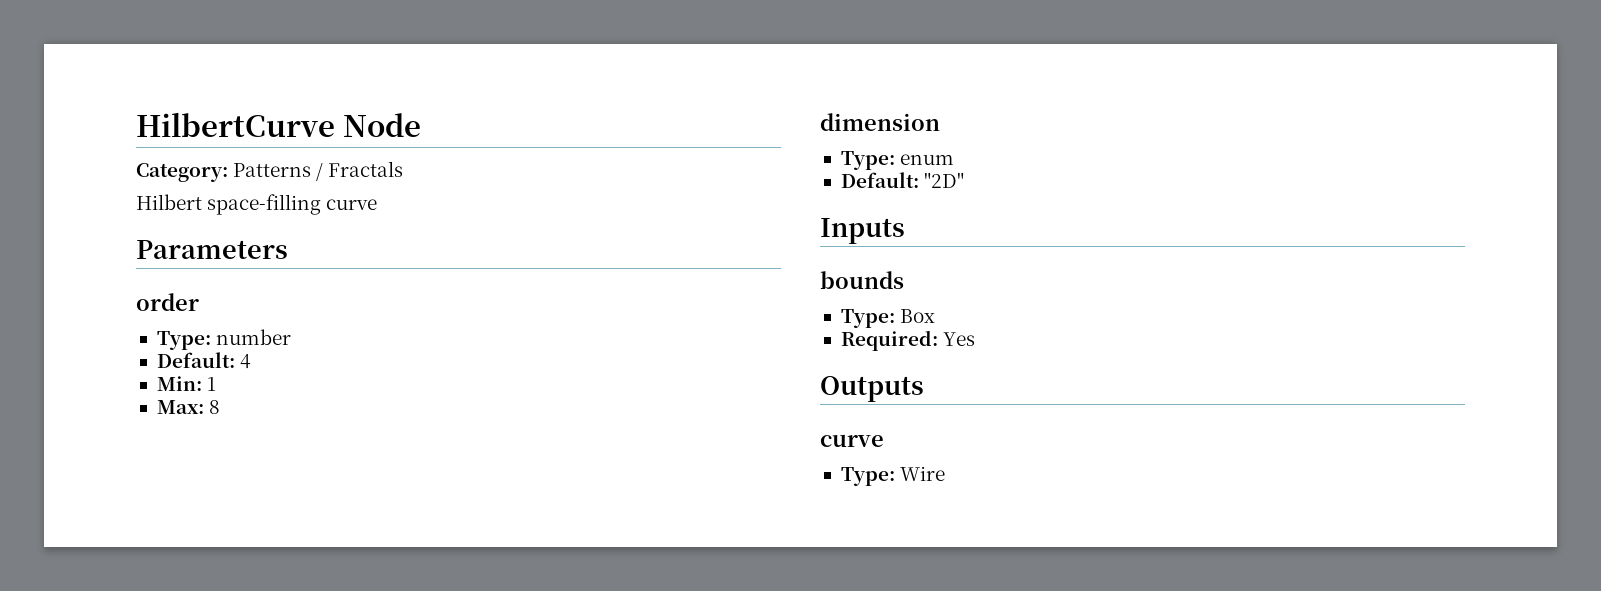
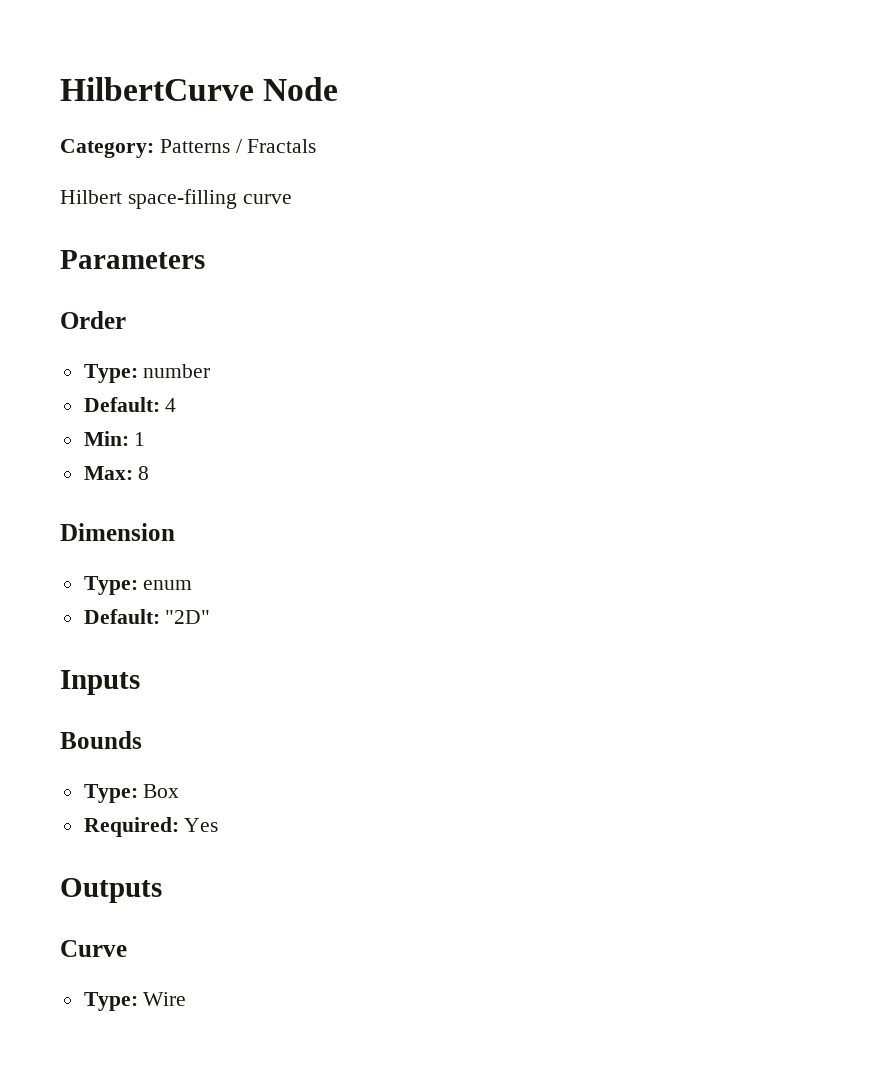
[136,293,199,311] order -> [60,311,126,329] Order
[820,113,940,131] dimension -> [60,523,175,541] Dimension
[820,271,904,289] bounds -> [60,731,142,749] Bounds
[820,434,884,447] curve -> [60,940,127,957] Curve

